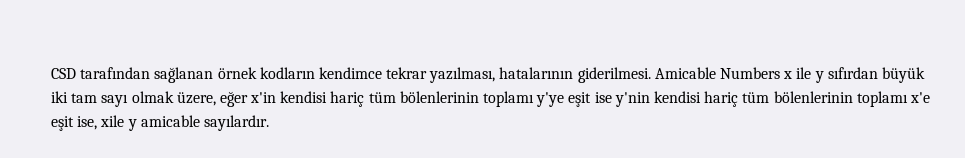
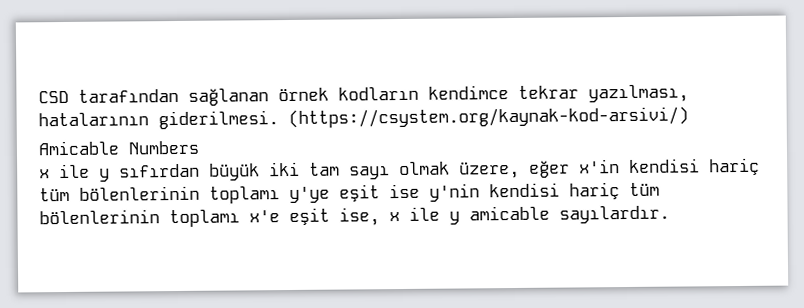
(651, 75) none -> [288,106,689,129] (https://csystem.org/kaynak-kod-arsivi/) //
(781, 73) none -> (199, 147) //
[100,115,125,127] xile -> [389,206,440,222] x ile

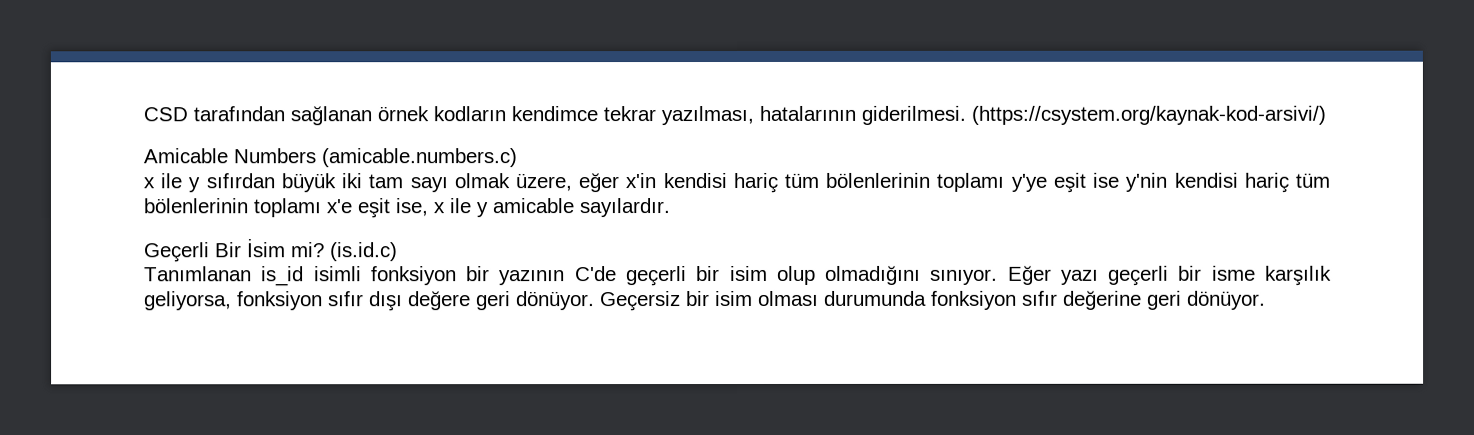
(199, 147) none -> [321,148,517,168] (amicable.numbers.c)
(670, 214) none -> [144,238,398,263] [144,265,1333,287] [144,290,1266,312] // Geçerli Bir İsim mi? (is.id.c) // Tanımlanan is_id isimli fonksiyon bir yazının C'de geçerli bir isim olup olmadığını sınıyor. Eğer yazı geçerli bir isme karşılık geliyorsa, fonksiyon sıfır dışı değere geri dönüyor. Geçersiz bir isim olması durumunda fonksiyon sıfır değerine geri dönüyor.

